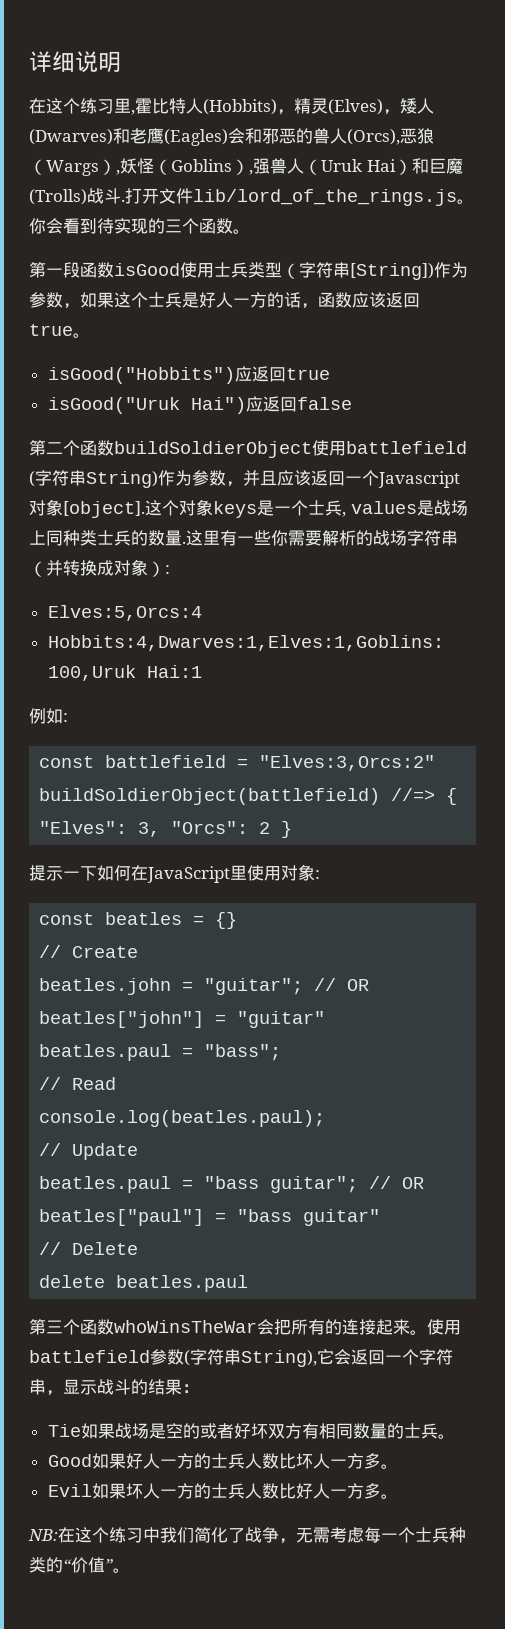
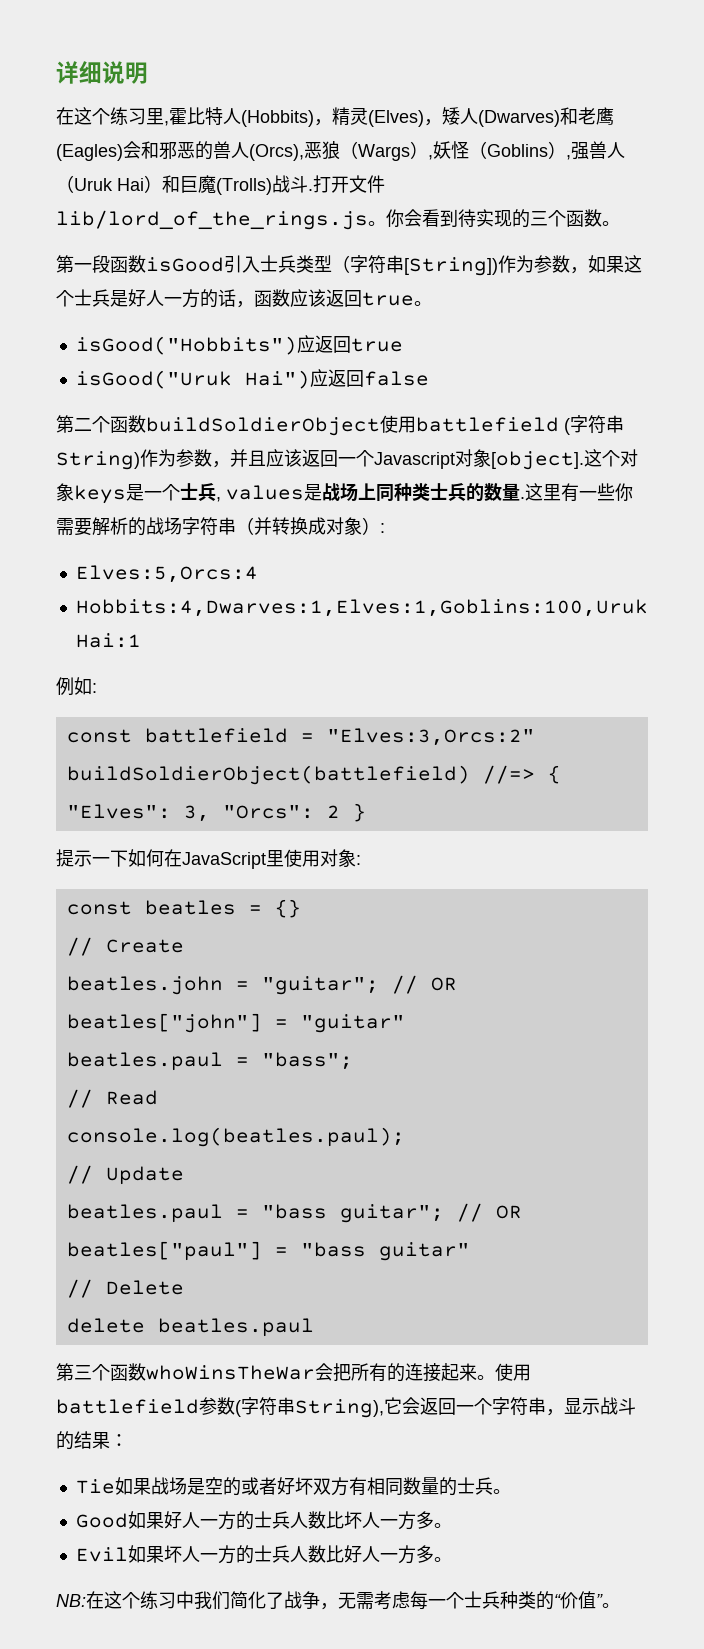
[180,262,214,278] 使用 -> [224,255,260,273] 引入

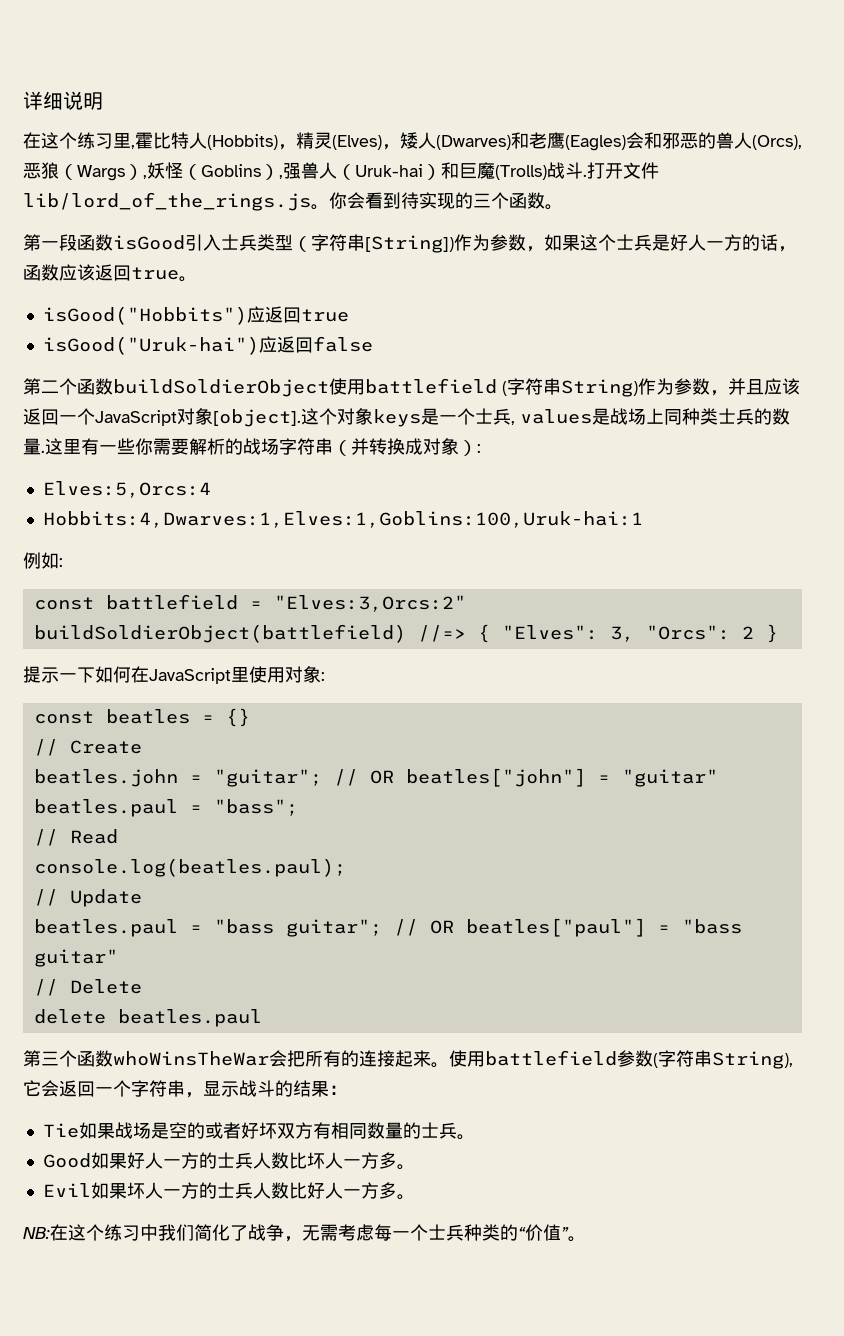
[74,178,144,191] Uruk Hai -> [355,164,423,177] Uruk-hai
[75,370,310,389] isGood("Uruk Hai") -> [42,336,259,355] isGood("Uruk-hai")
[374,452,455,469] Javascript -> [95,410,177,426] JavaScript
[75,599,648,617] [75,633,141,648] Hobbits:4,Dwarves:1,Elves:1,Goblins:100,Uruk Hai:1 -> [42,511,643,528] Hobbits:4,Dwarves:1,Elves:1,Goblins:100,Uruk-hai:1

